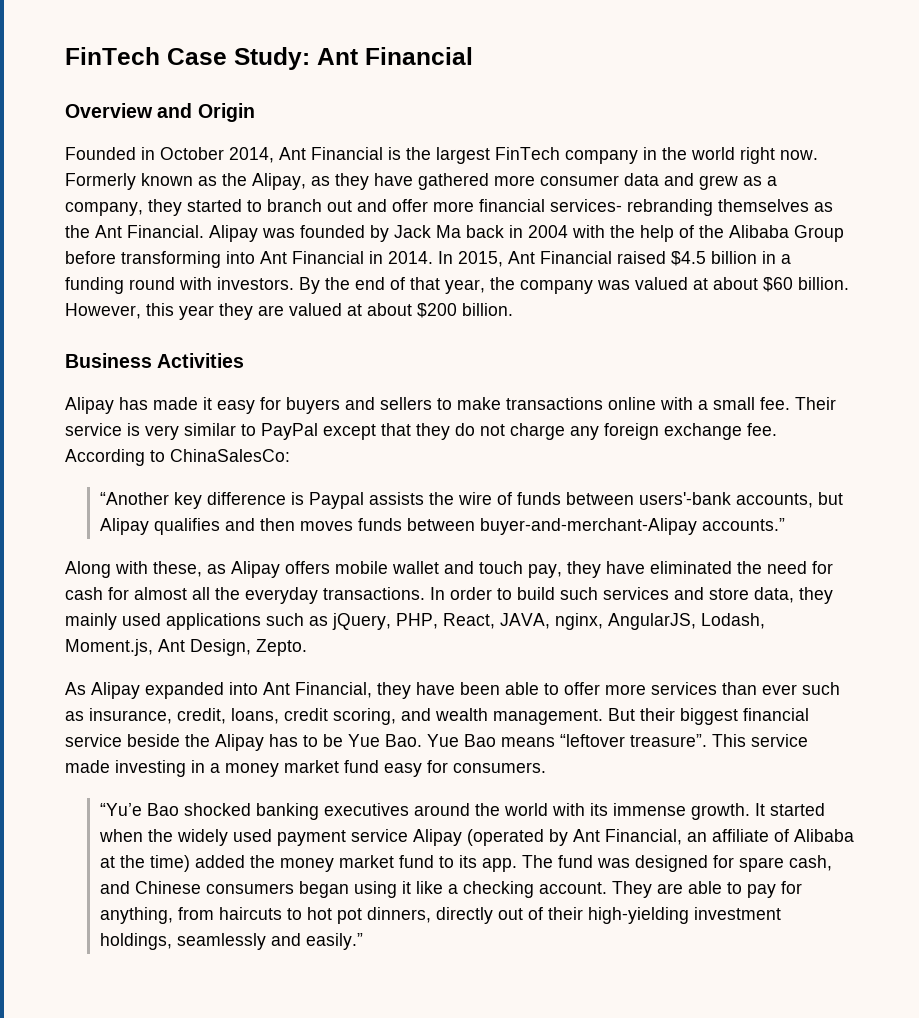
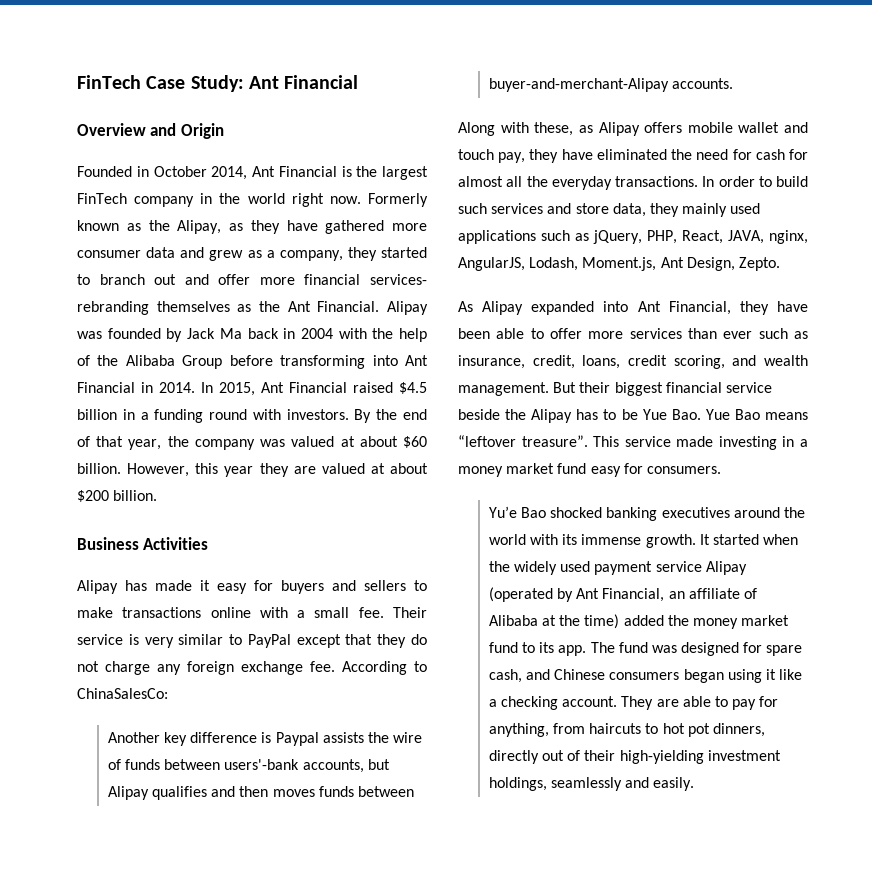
[99,492,169,505] “Another -> [107,732,160,743] Another
[701,518,785,531] accounts.” -> [672,78,734,89] accounts.
[99,803,142,816] “Yu’e -> [488,506,517,518] Yu’e
[305,933,363,950] easily.” -> [653,777,695,791] easily.

